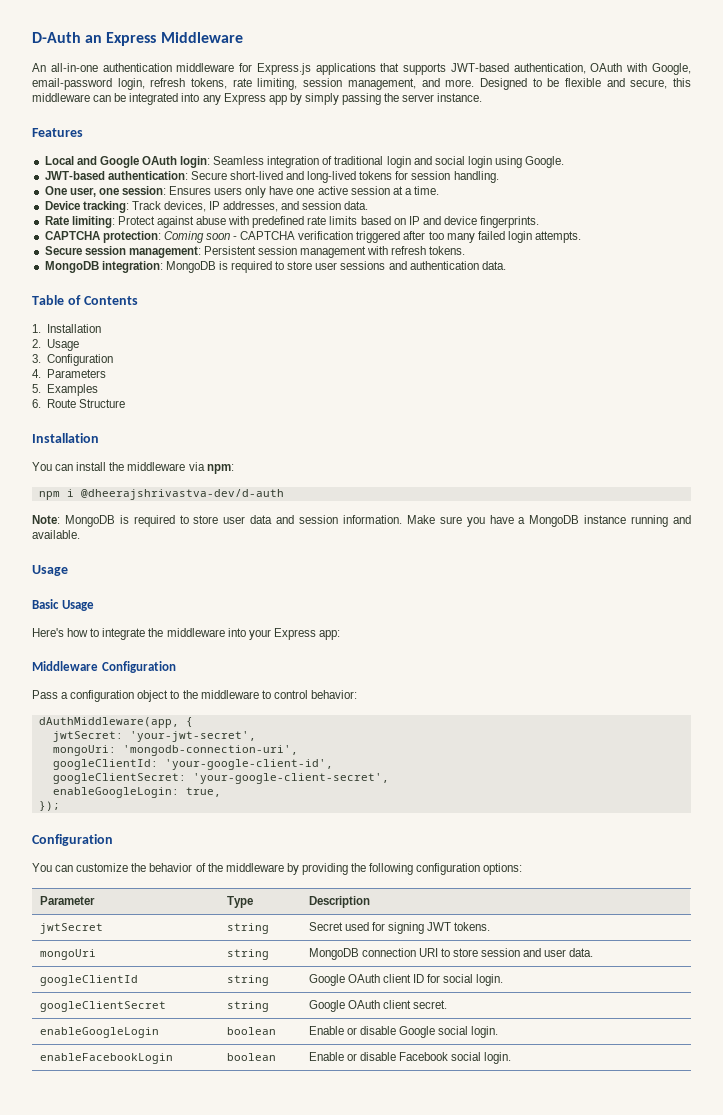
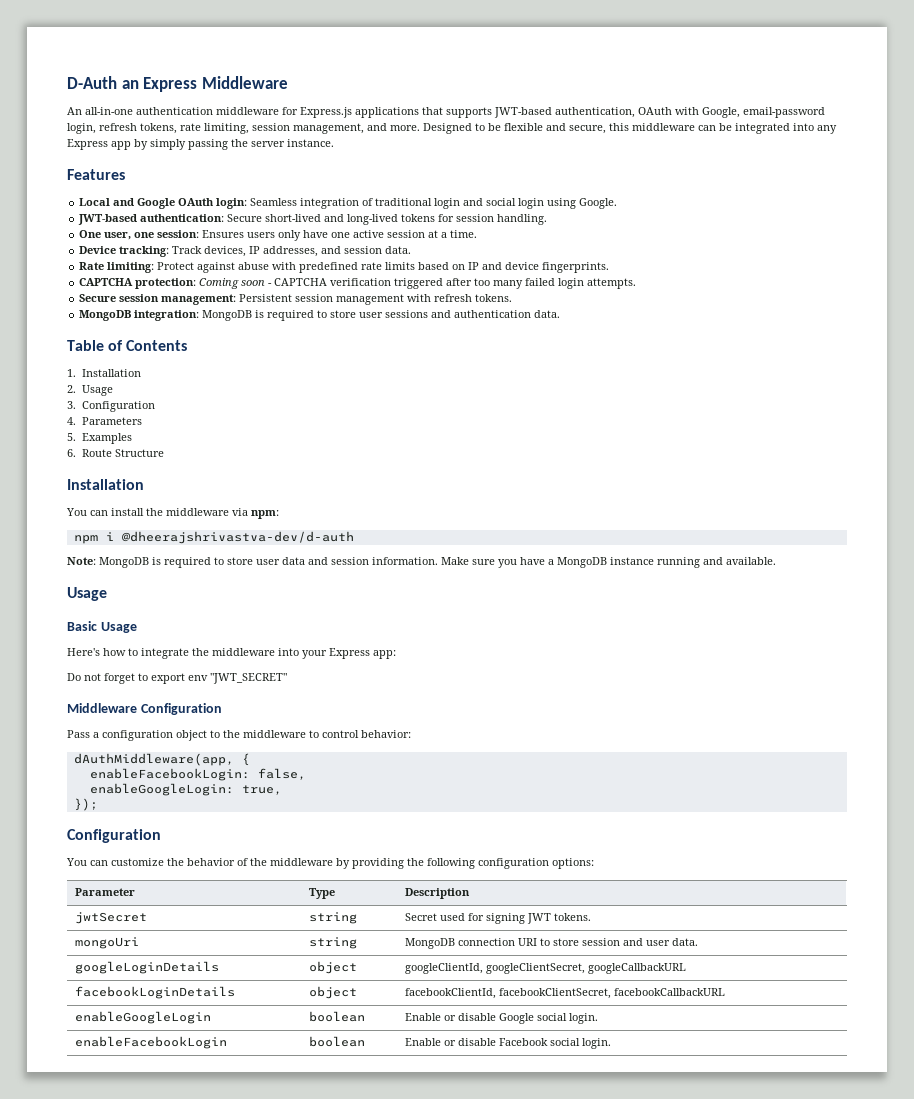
(340, 635) none -> [67,673,287,684] // Do not forget to export env "JWT_SECRET"
[52,731,256,742] [52,745,298,756] [52,759,333,770] [52,773,389,784] jwtSecret: 'your-jwt-secret', // mongoUri: 'mongodb-connection-uri', // googleClientId: 'your-google-client-id', // googleClientSecret: 'your-google-client-secret', -> [89,768,306,781] enableFacebookLogin: false,
[39,975,138,986] [226,975,269,986] [308,974,504,986] [39,1001,166,1012] [226,1001,269,1012] [308,1000,447,1012] googleClientId | string | Google OAuth client ID for social login. // googleClientSecret | string | Google OAuth client secret. -> [74,961,219,974] [308,961,357,974] [404,963,686,974] [74,986,235,999] [308,986,357,999] [404,988,725,999] googleLoginDetails | object | googleClientId, googleClientSecret, googleCallbackURL // facebookLoginDetails | object | facebookClientId, facebookClientSecret, facebookCallbackURL

